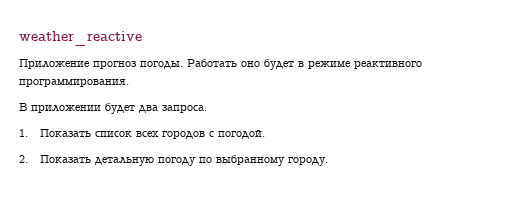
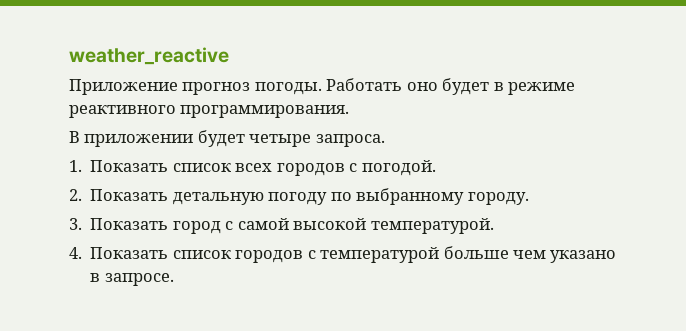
[139,105,158,113] два -> [249,134,312,147] четыре
(329, 161) none -> [69,218,494,234] [69,246,617,263] [90,273,174,286] // 3. Показать город с самой высокой температурой. // 4. Показать список городов с температурой больше чем указано в запросе.

